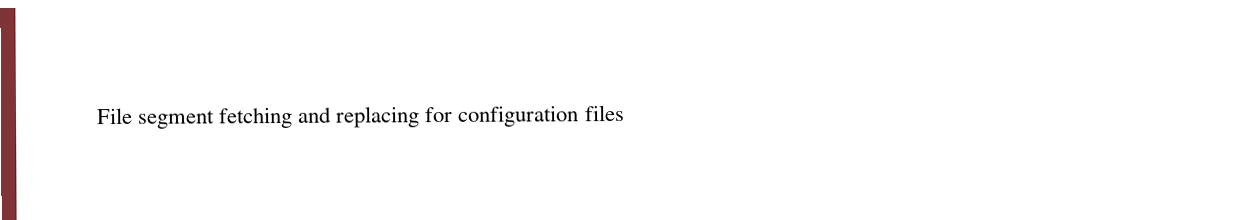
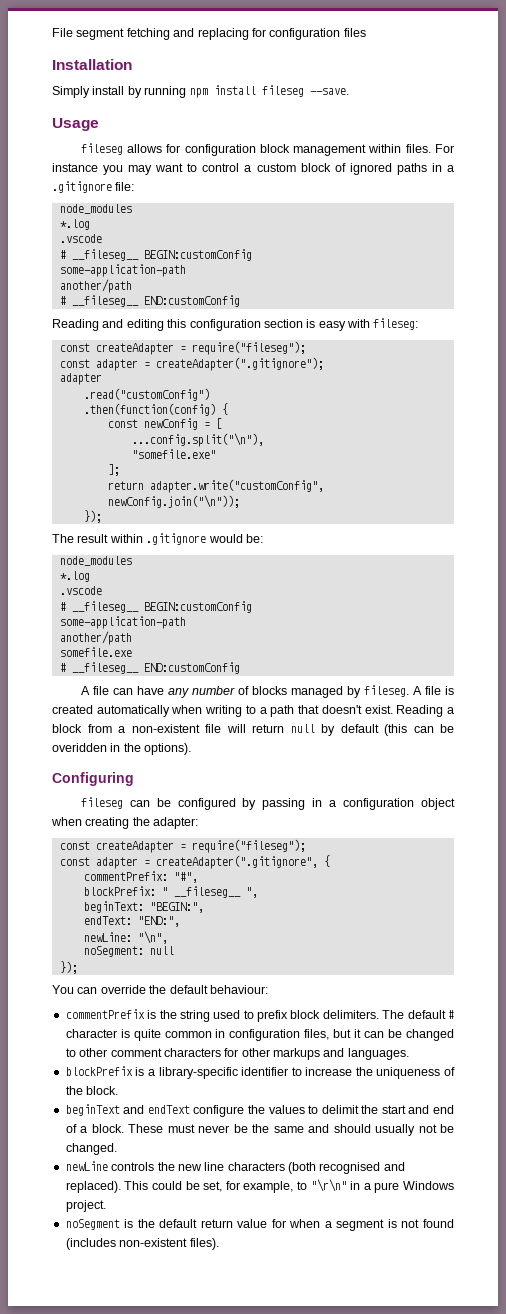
(625, 113) none -> [52,59,132,70] [52,85,349,98] [52,118,99,131] [80,143,455,156] [52,163,454,175] [52,181,135,193] [59,204,132,214] [59,219,90,230] [59,234,102,243] [59,249,252,261] [59,264,186,277] [59,279,132,293] [59,295,240,307] [52,318,419,331] [59,341,306,355] [59,357,324,371] [59,373,102,385] [83,388,210,401] [83,403,228,416] [107,418,222,430] [131,433,264,447] [131,449,216,459] [107,464,120,476] [107,479,324,493] [107,495,240,508] [83,510,102,523] [52,533,263,545] [59,556,132,566] [59,571,90,582] [59,586,102,595] [59,601,252,613] [59,616,186,629] [59,631,132,645] [59,647,132,657] [59,662,240,674] [80,685,455,698] [52,705,454,717] [52,724,454,736] [52,743,192,755] [52,772,134,786] [80,797,456,810] [51,817,199,829] [59,839,306,853] [59,855,330,869] [83,871,198,883] [83,886,258,898] [83,901,204,913] [83,916,180,927] [83,931,168,944] [83,946,174,957] [59,961,78,974] [52,985,268,994] [65,1009,454,1022] [65,1029,455,1041] [65,1048,409,1060] [65,1066,455,1079] [65,1086,119,1095] [65,1104,454,1117] [65,1124,454,1136] [65,1143,117,1155] [65,1161,405,1174] [65,1179,455,1193] [65,1200,106,1212] [65,1219,454,1231] [65,1238,219,1250] // Installation // Simply install by running npm install fileseg --save. // Usage // fileseg allows for configuration block management within files. For instance you may want to control a custom block of ignored paths in a .gitignore file: // node_modules // *.log // .vscode // # __fileseg__ BEGIN:customConfig // some-application-path // another/path // # __fileseg__ END:customConfig // Reading and editing this configuration section is easy with fileseg: // const createAdapter = require("fileseg"); // const adapter = createAdapter(".gitignore"); // adapter // .read("customConfig") // .then(function(config) { // const newConfig = [ // ...config.split("\n"), // "somefile.exe" // ]; // return adapter.write("customConfig", newConfig.join("\n")); // }); // The result within .gitignore would be: // node_modules // *.log // .vscode // # __fileseg__ BEGIN:customConfig // some-application-path // another/path // somefile.exe // # __fileseg__ END:customConfig // A file can have any number of blocks managed by fileseg. A file is created automatically when writing to a path that doesn't exist. Reading a block from a non-existent file will return null by default (this can be overidden in the options). // Configuring // fileseg can be configured by passing in a configuration object when creating the adapter: // const createAdapter = require("fileseg"); // const adapter = createAdapter(".gitignore", { // commentPrefix: "#", // blockPrefix: " __fileseg__ ", // beginText: "BEGIN:", // endText: "END:", // newLine: "\n", // noSegment: null // }); // You can override the default behaviour: // commentPrefix is the string used to prefix block delimiters. The default # character is quite common in configuration files, but it can be changed to other comment characters for other markups and languages. // blockPrefix is a library-specific identifier to increase the uniqueness of the block. // beginText and endText configure the values to delimit the start and end of a block. These must never be the same and should usually not be changed. // newLine controls the new line characters (both recognised and replaced). This could be set, for example, to "\r\n" in a pure Windows project. // noSegment is the default return value for when a segment is not found (includes non-existent files).

